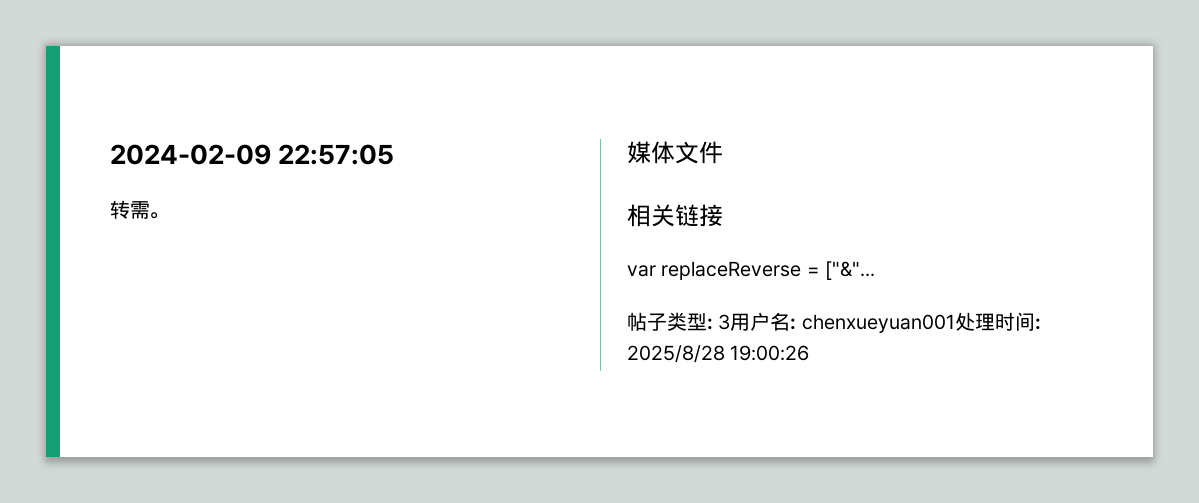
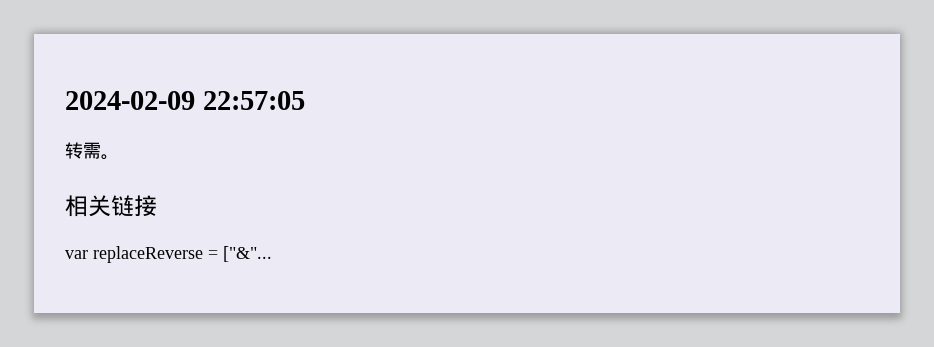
[627,141,723,164] // 媒体文件 -> (119, 157) none
[627,312,1041,333] [627,345,810,363] // 帖子类型: 3用户名: chenxueyuan001处理时间: 2025/8/28 19:00:26 -> (272, 254) none

